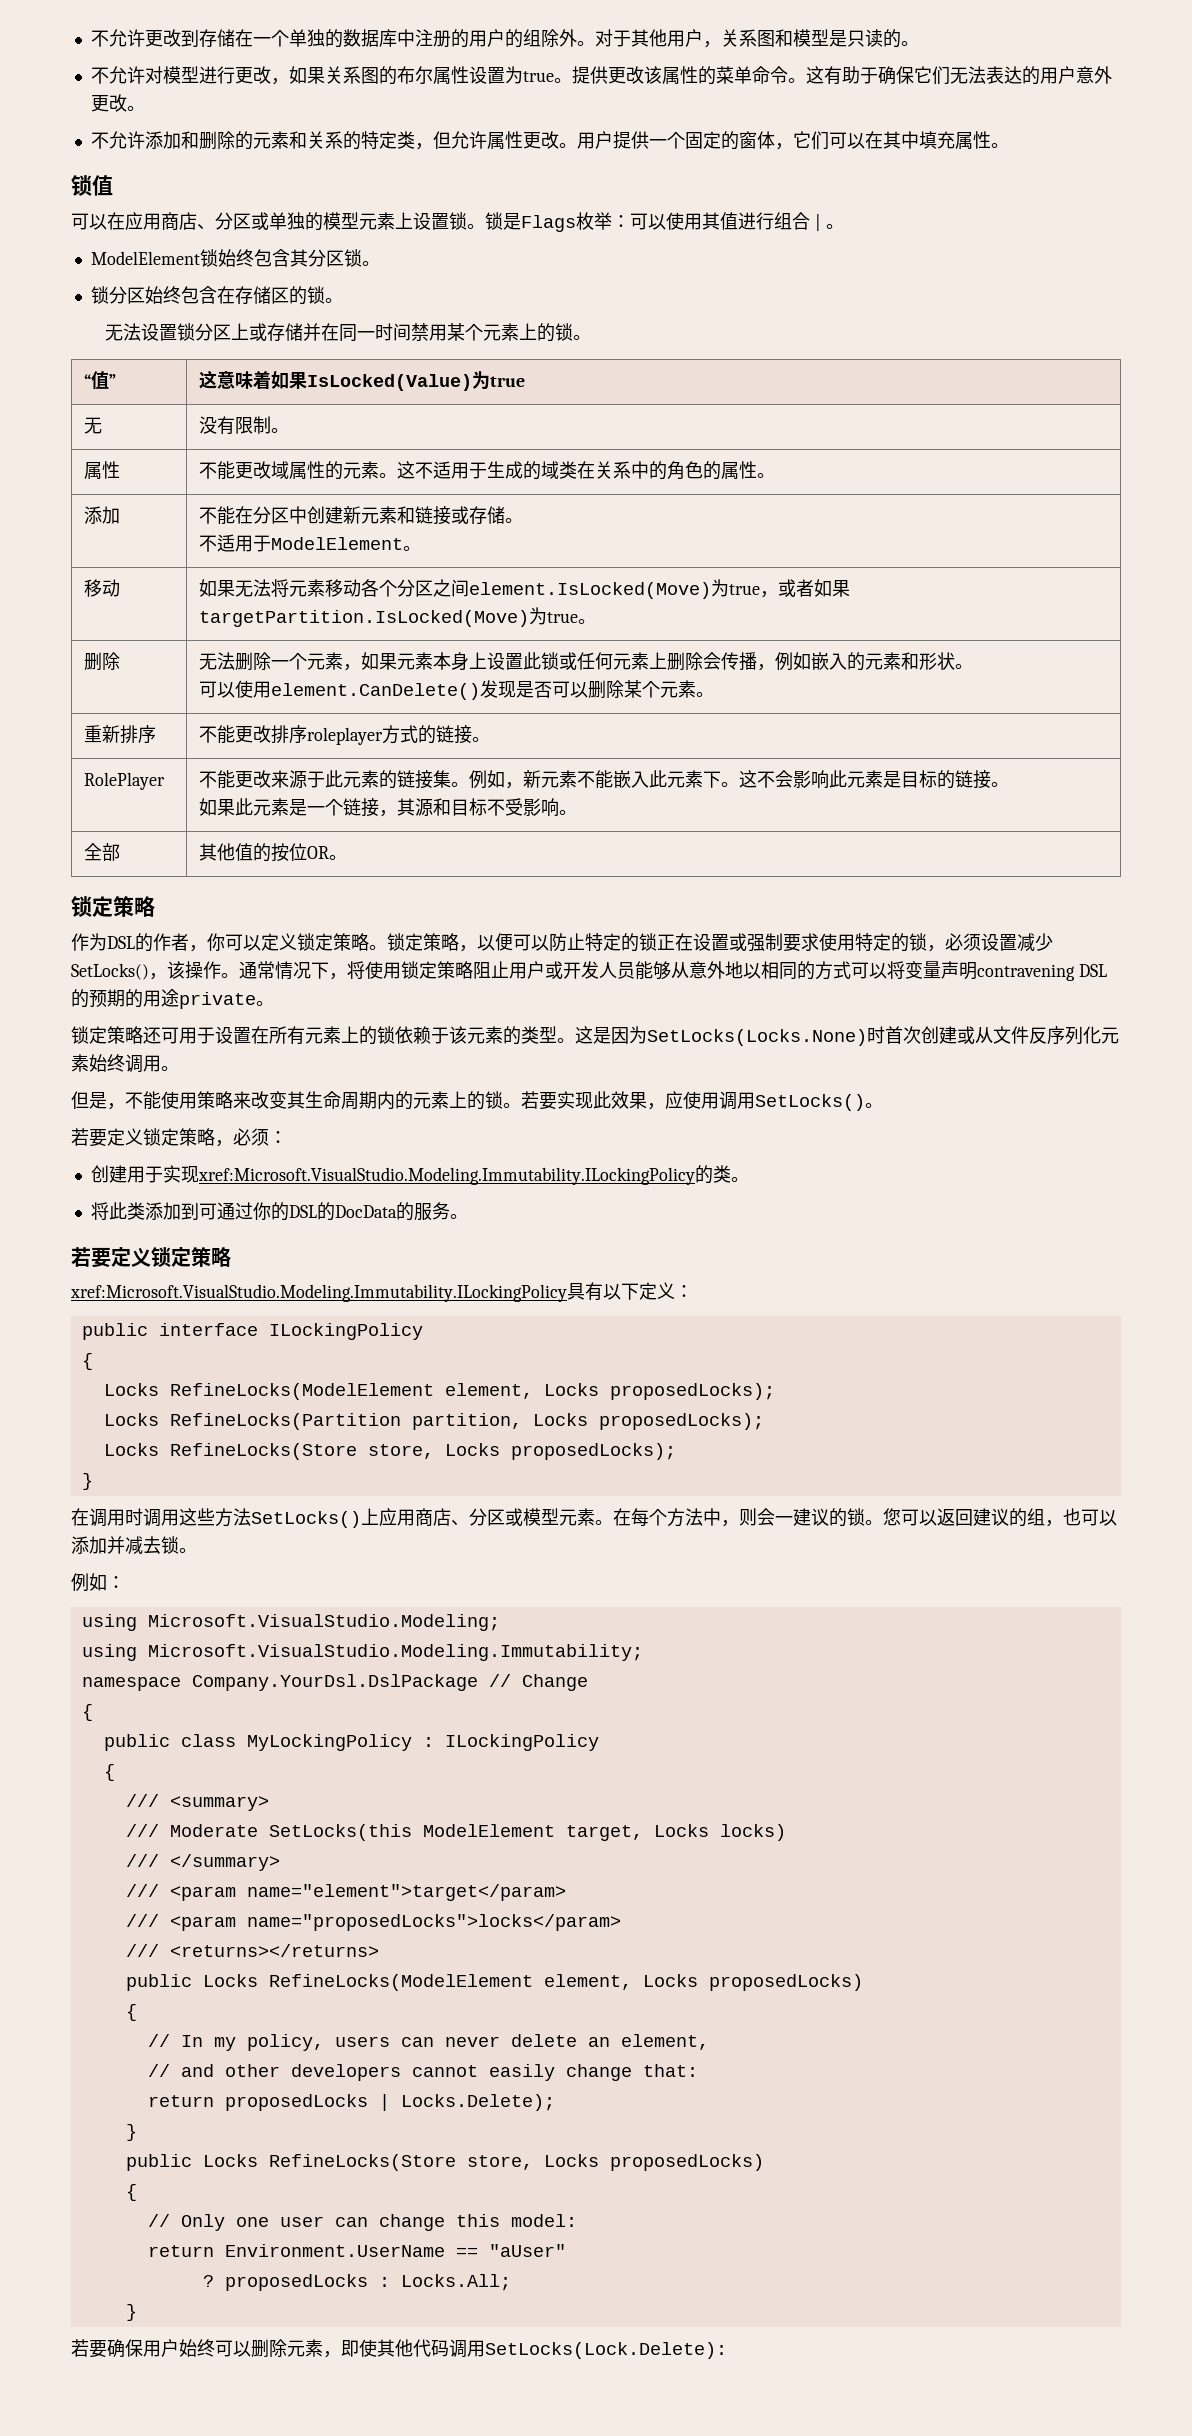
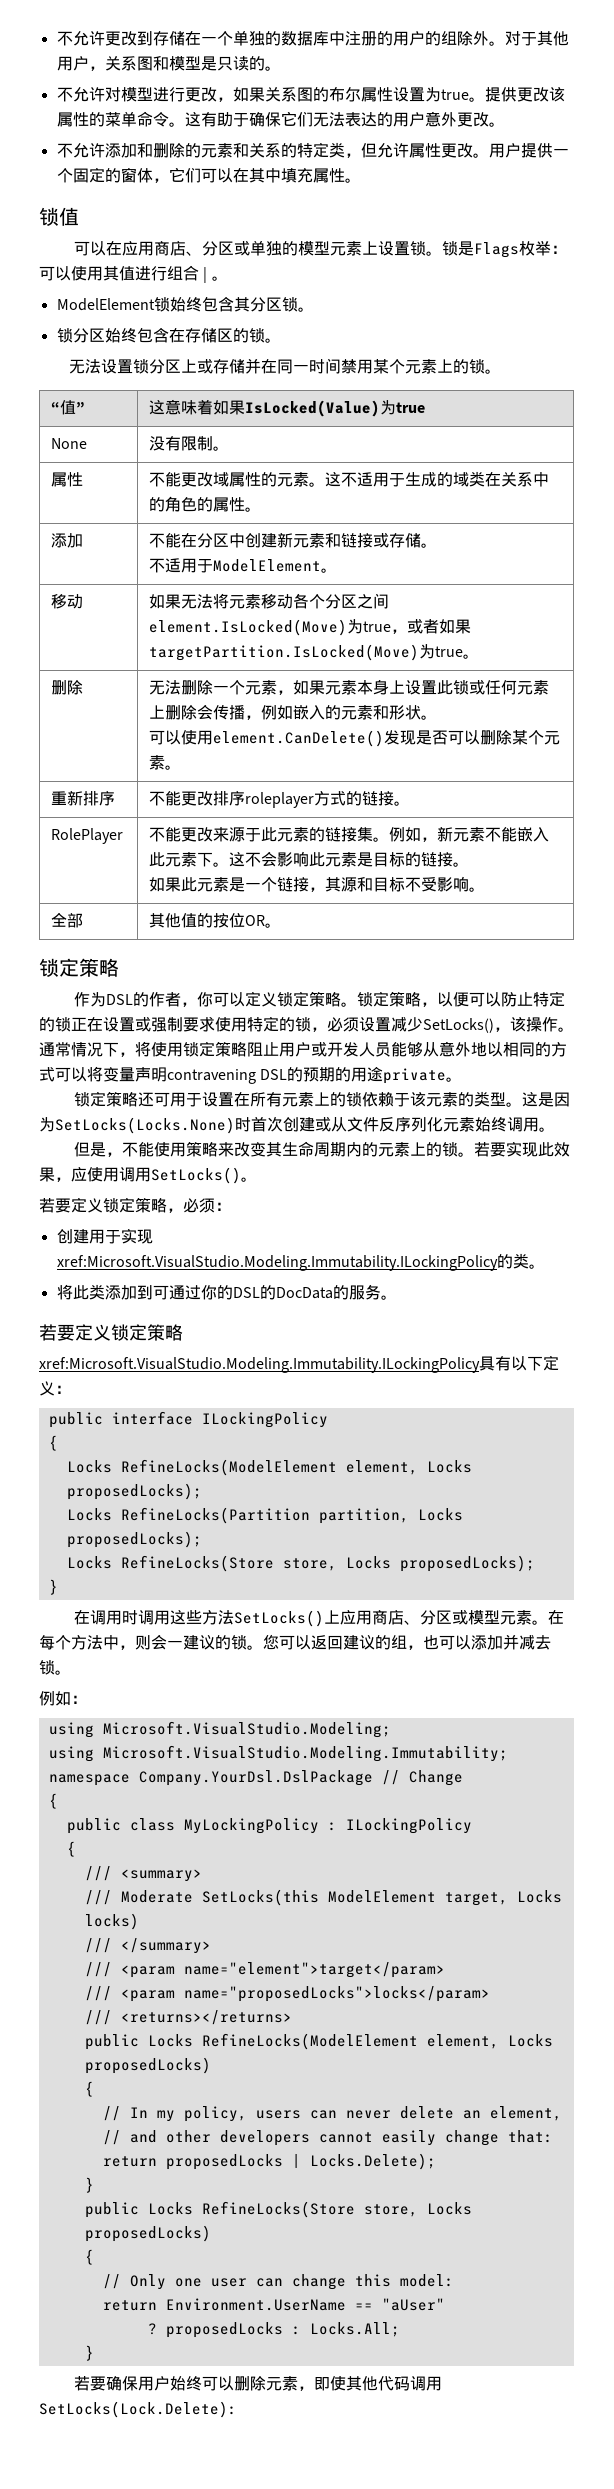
[84,417,103,434] // 无 -> [50,438,87,449] // None

